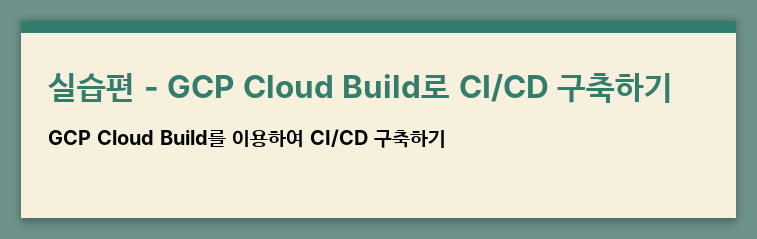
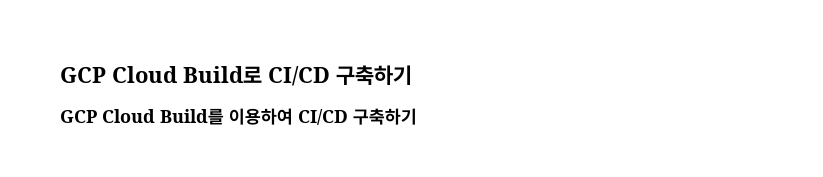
[48,73,159,102] 실습편 - -> (60, 75) none

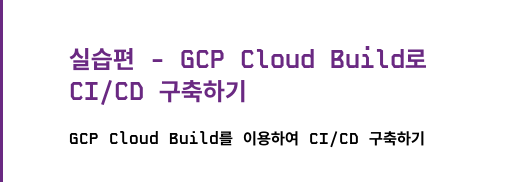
(60, 75) none -> [69,48,165,71] 실습편 -

